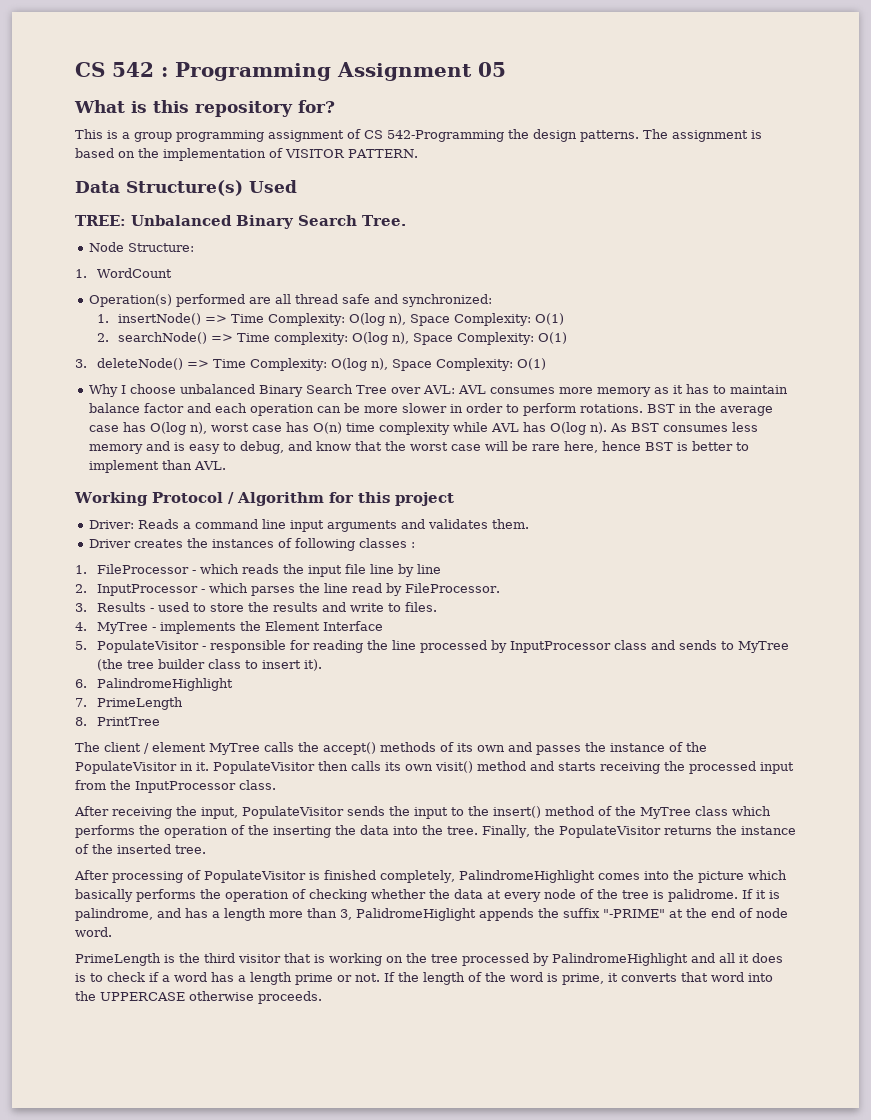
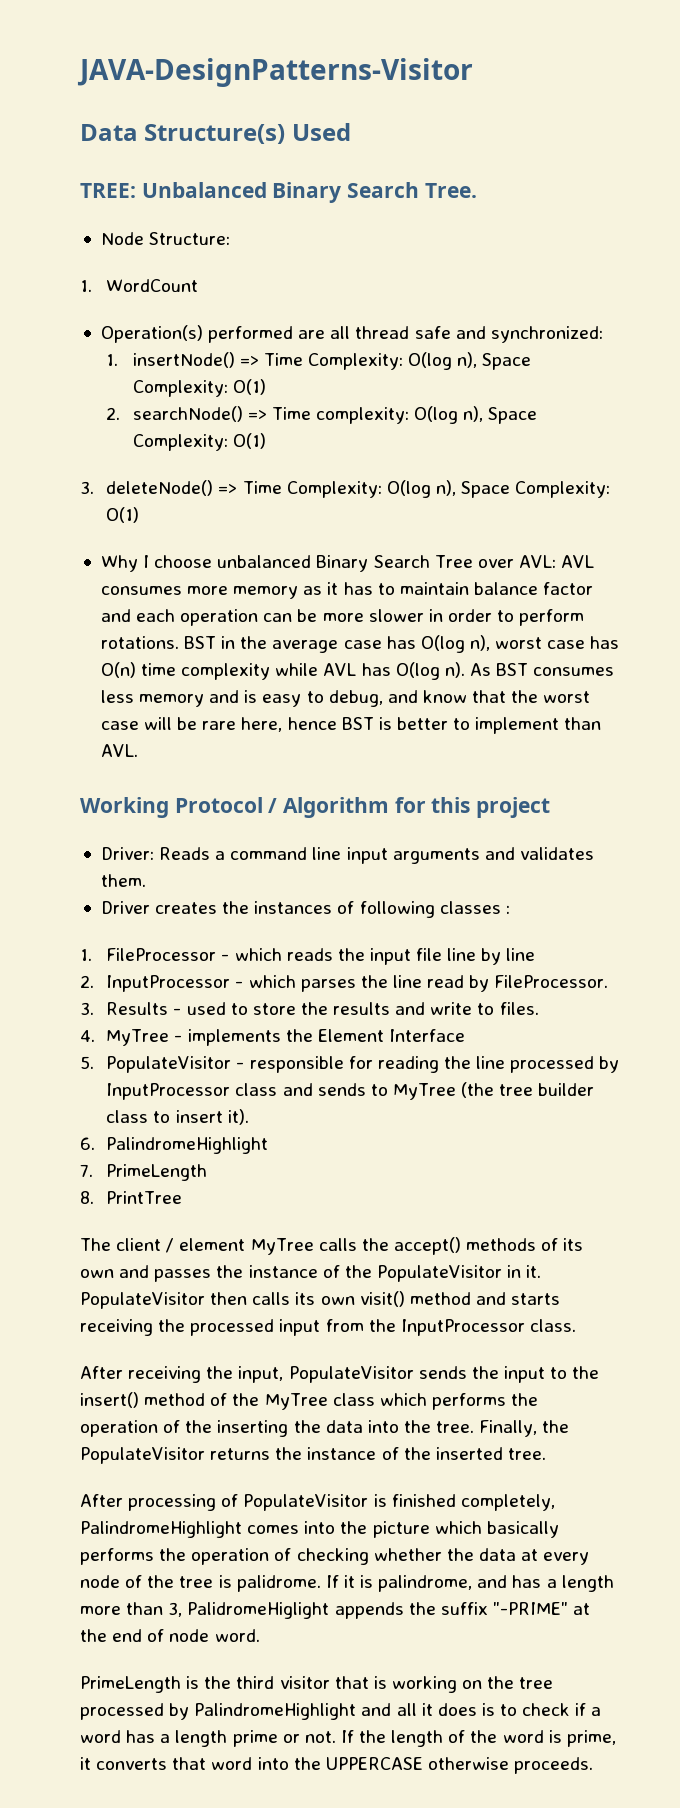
[75,62,506,81] [74,100,335,117] [75,129,762,142] [75,148,418,161] CS 542 : Programming Assignment 05 // What is this repository for? // This is a group programming assignment of CS 542-Programming the design patterns. The assignment is based on the implementation of VISITOR PATTERN. -> [77,58,473,87] JAVA-DesignPatterns-Visitor

